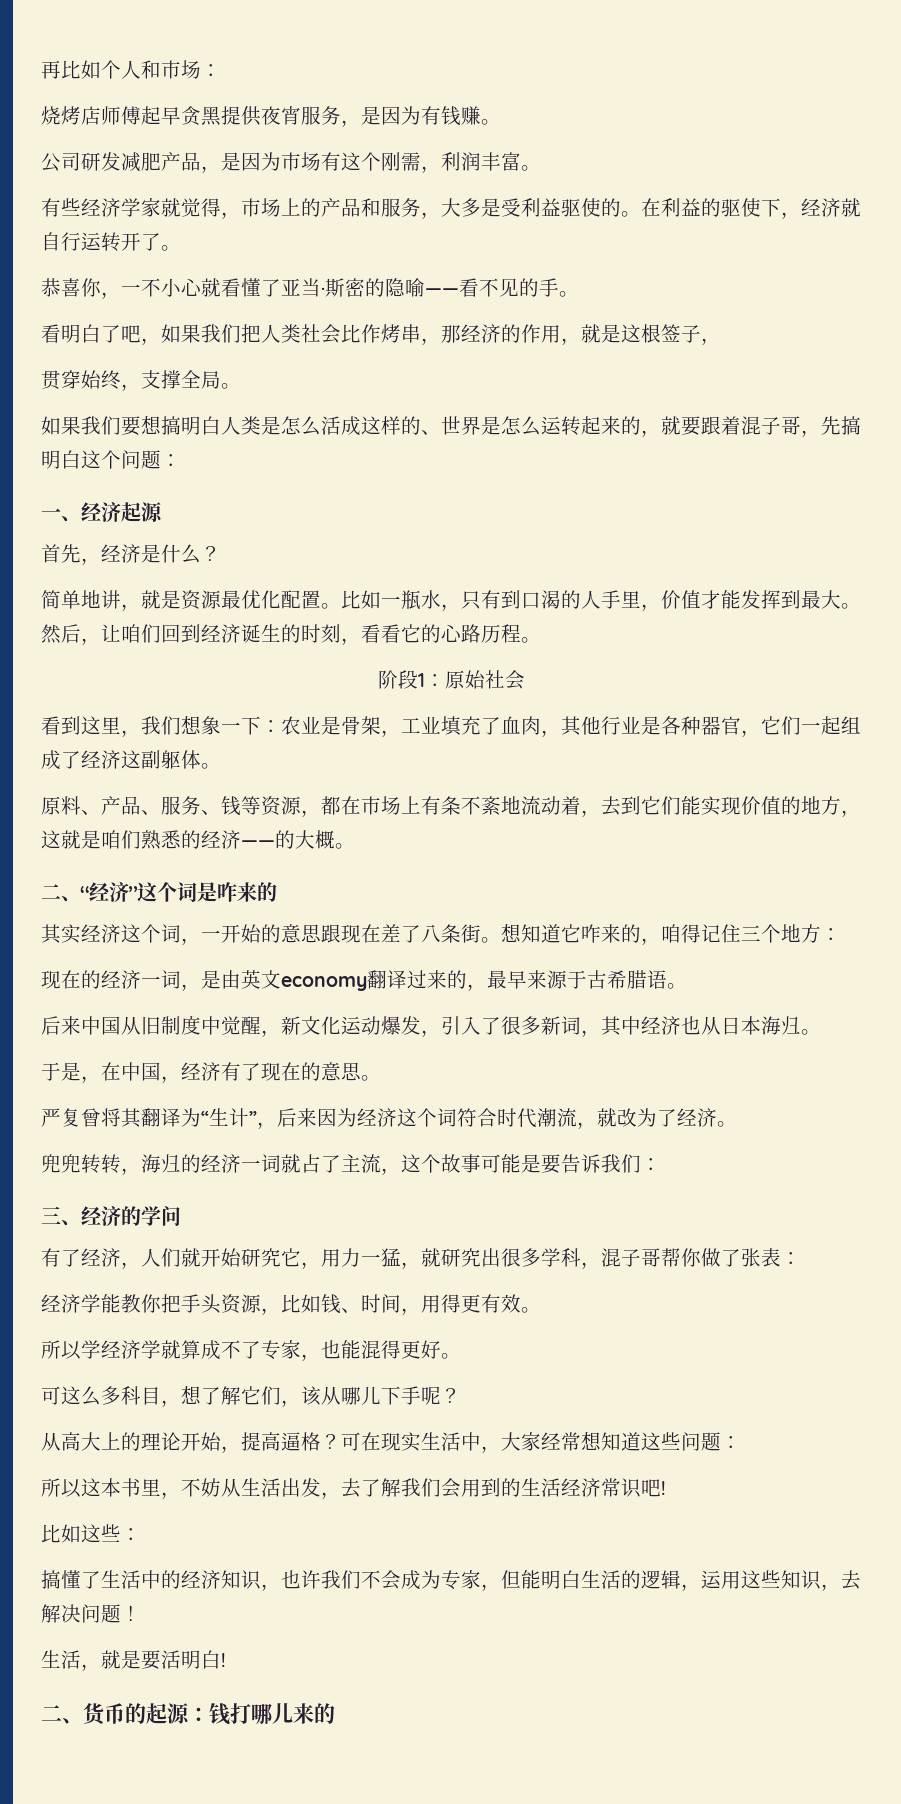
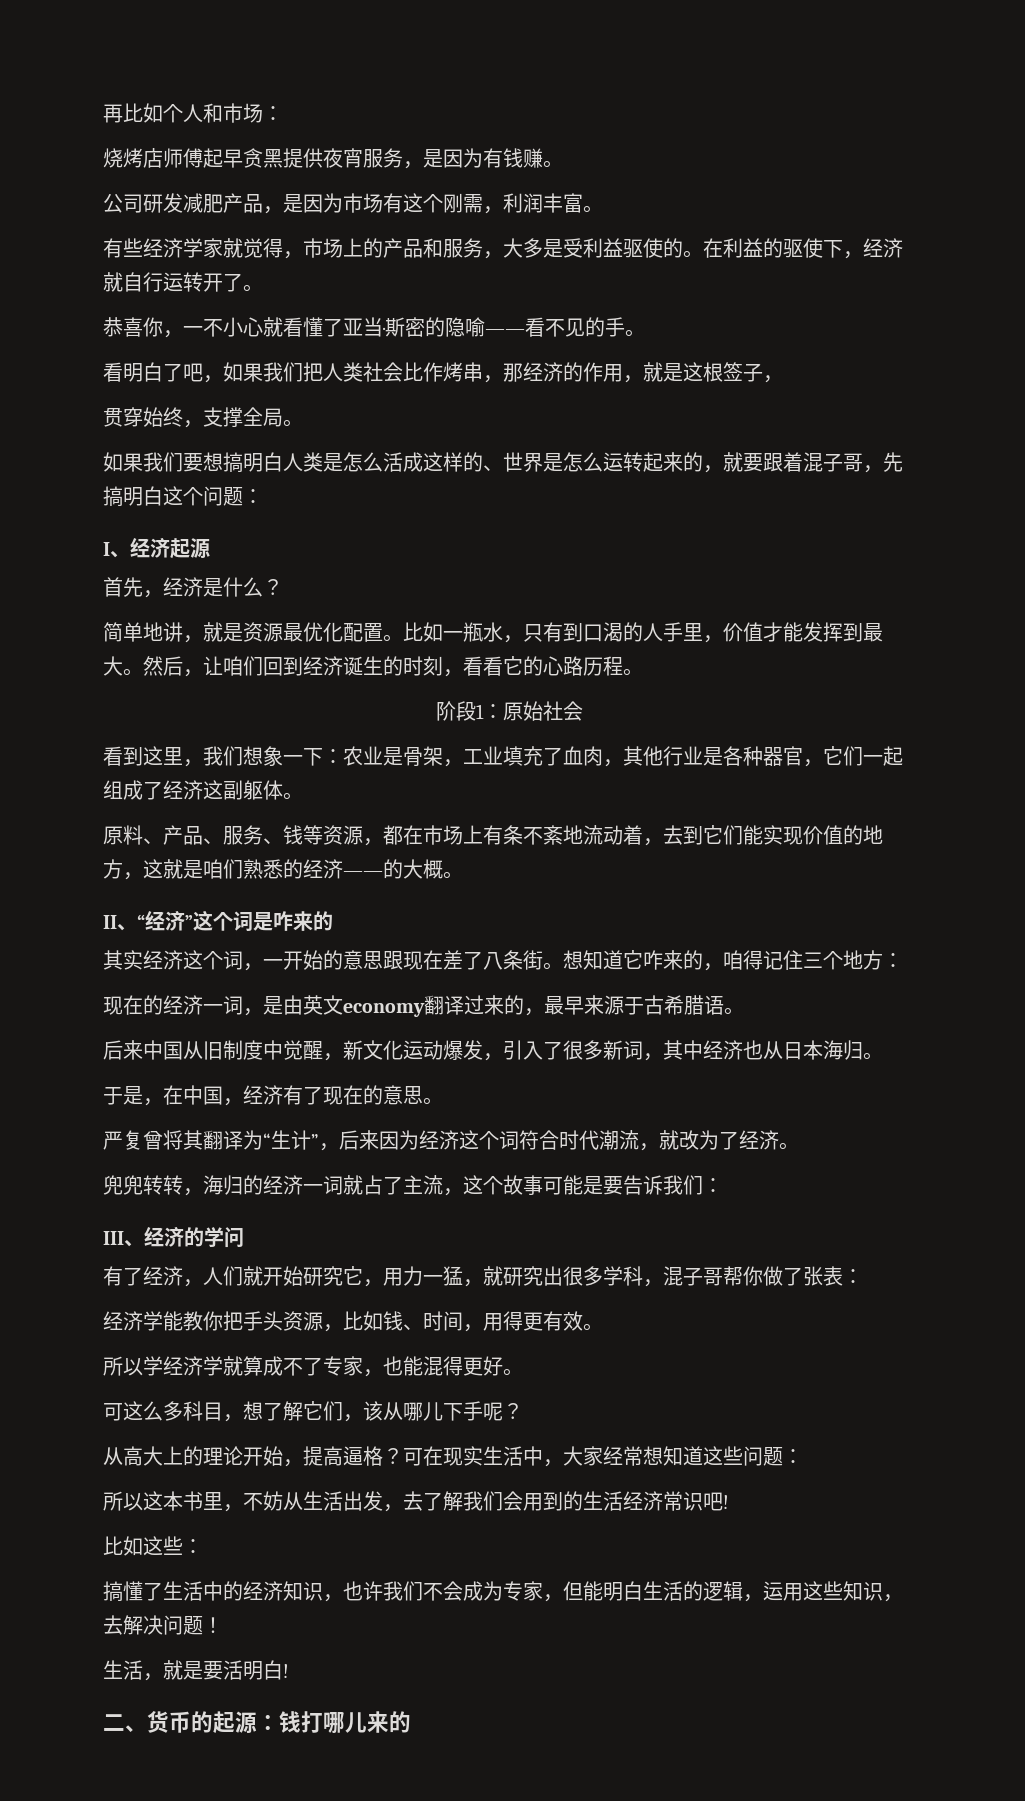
[41,508,61,520] 一 -> [103,542,110,556] I
[41,884,61,900] 二 -> [103,915,117,929] II
[41,1206,61,1224] 三 -> [103,1231,124,1245] III

